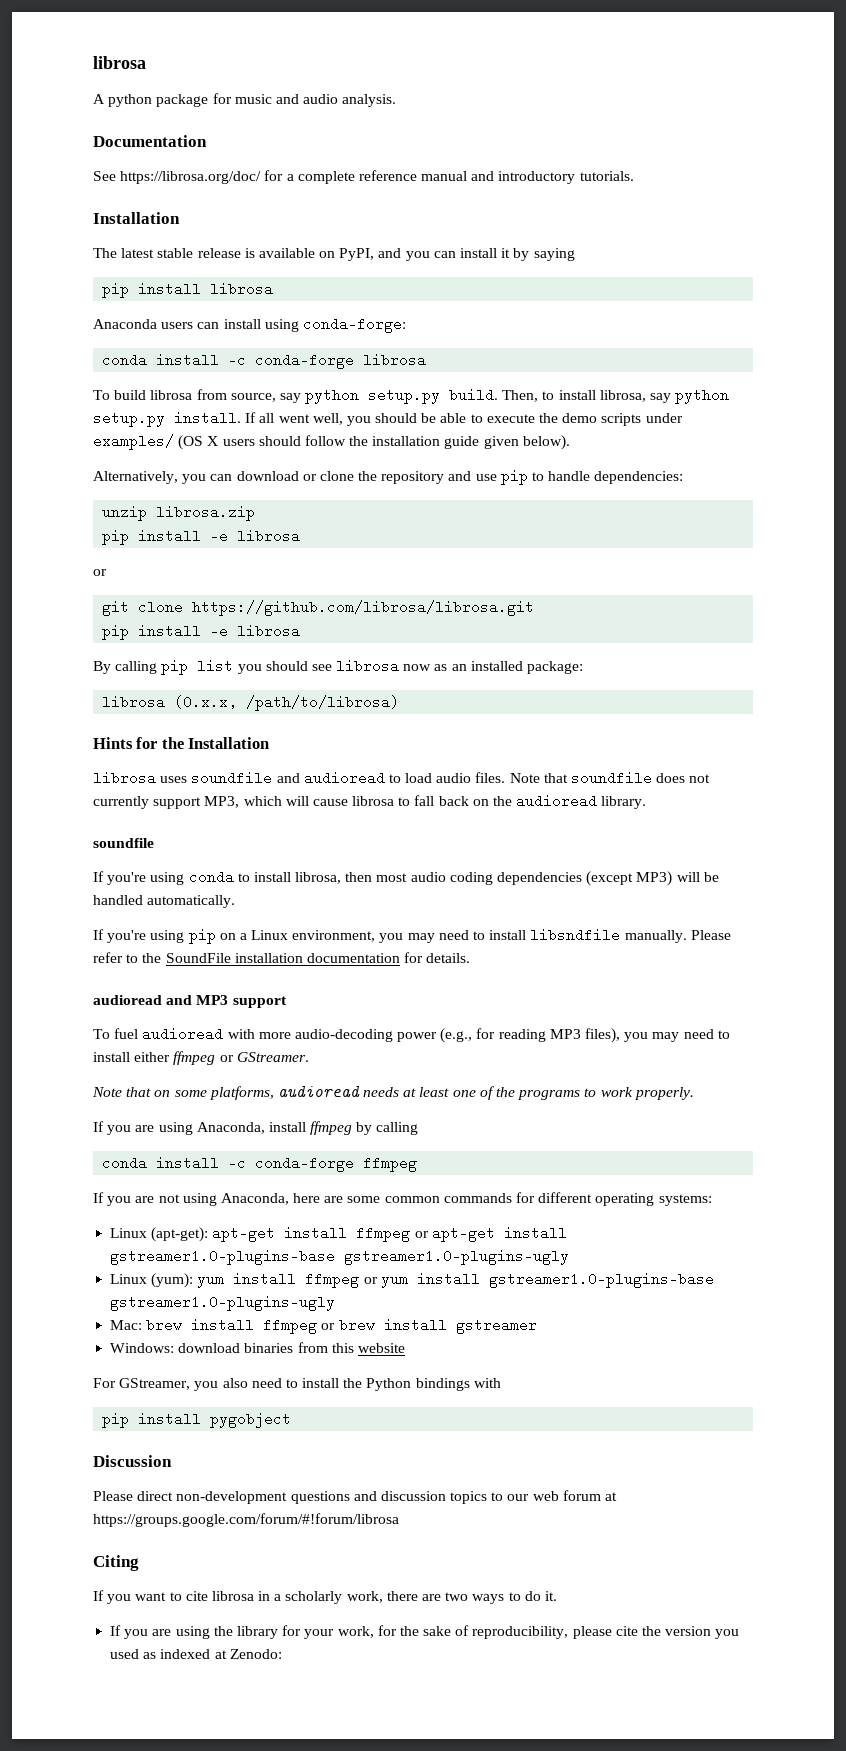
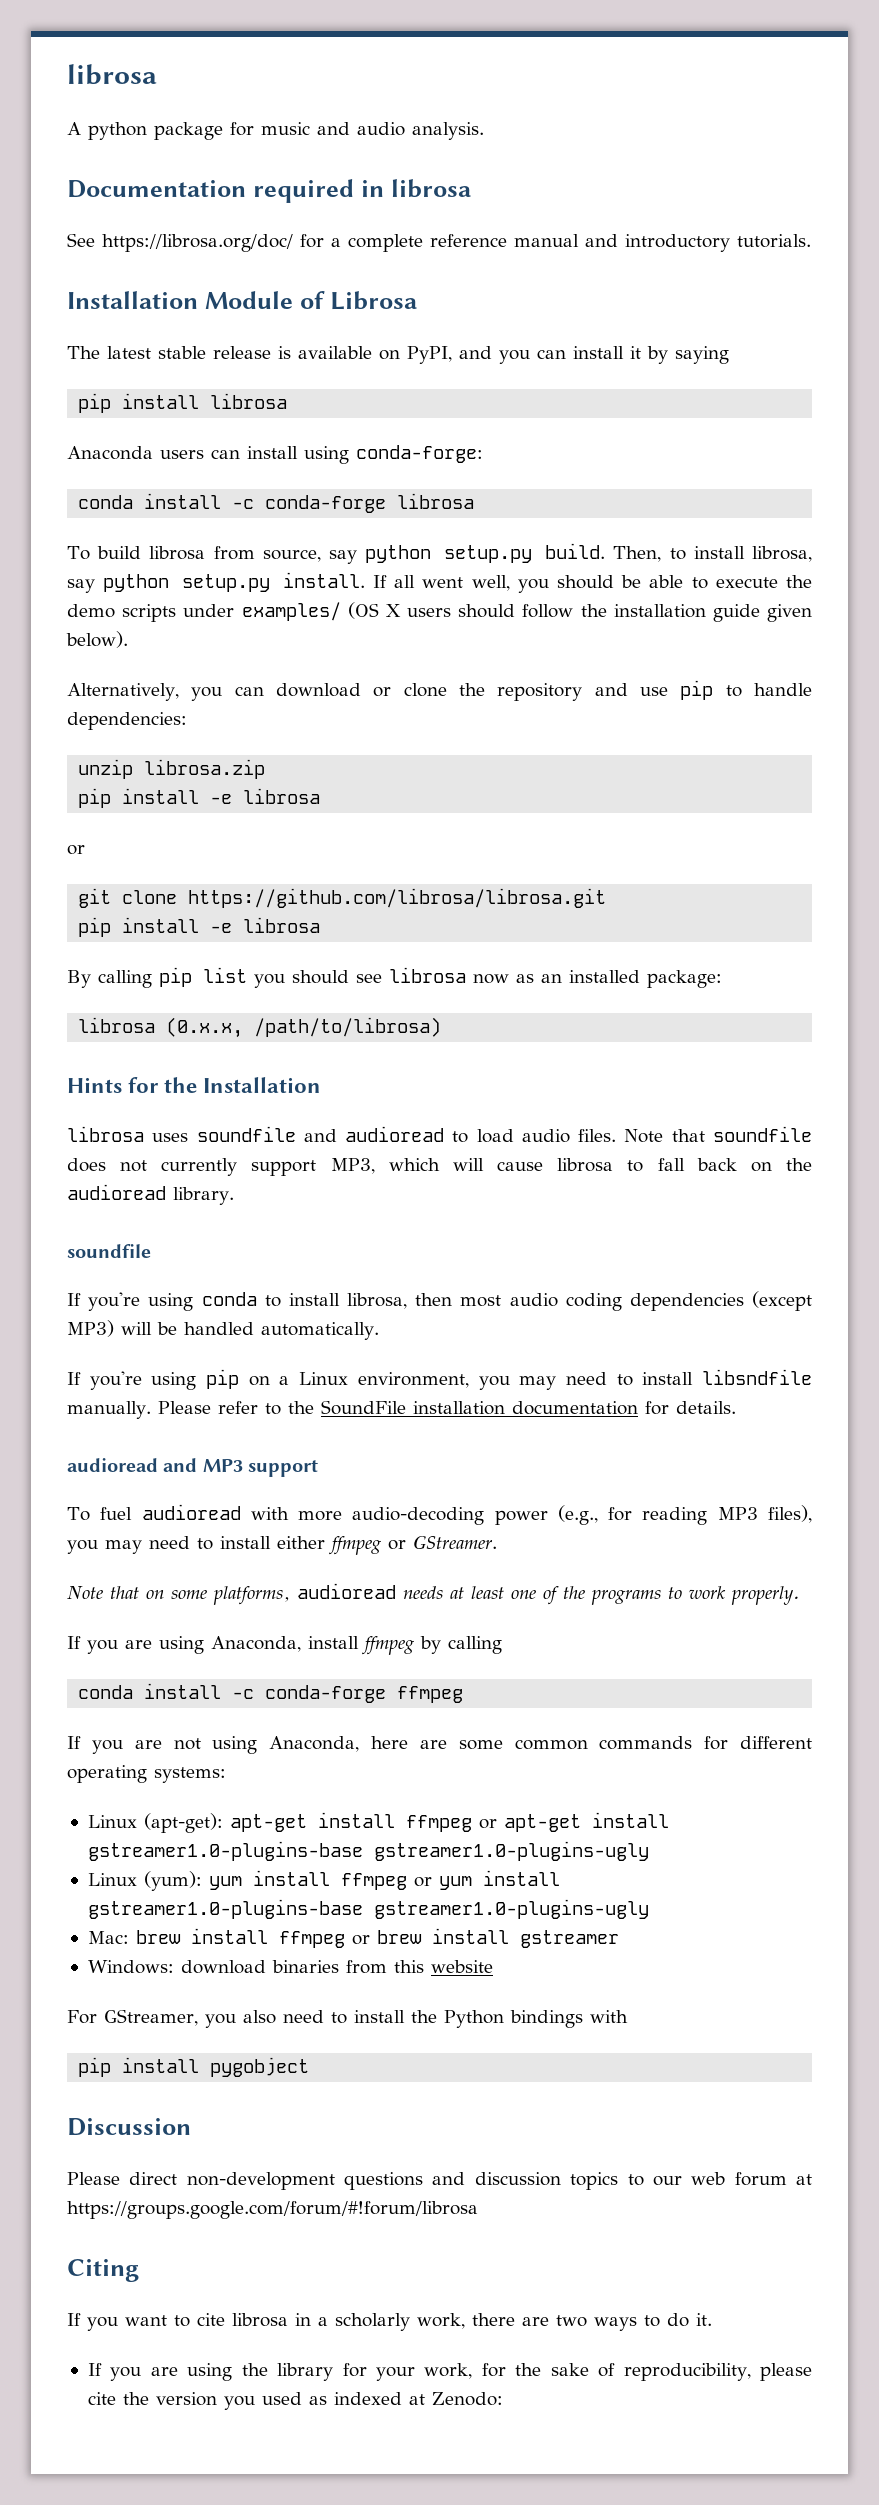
(207, 141) none -> [252,179,471,203] required in librosa
(180, 218) none -> [204,291,417,310] Module of Librosa

